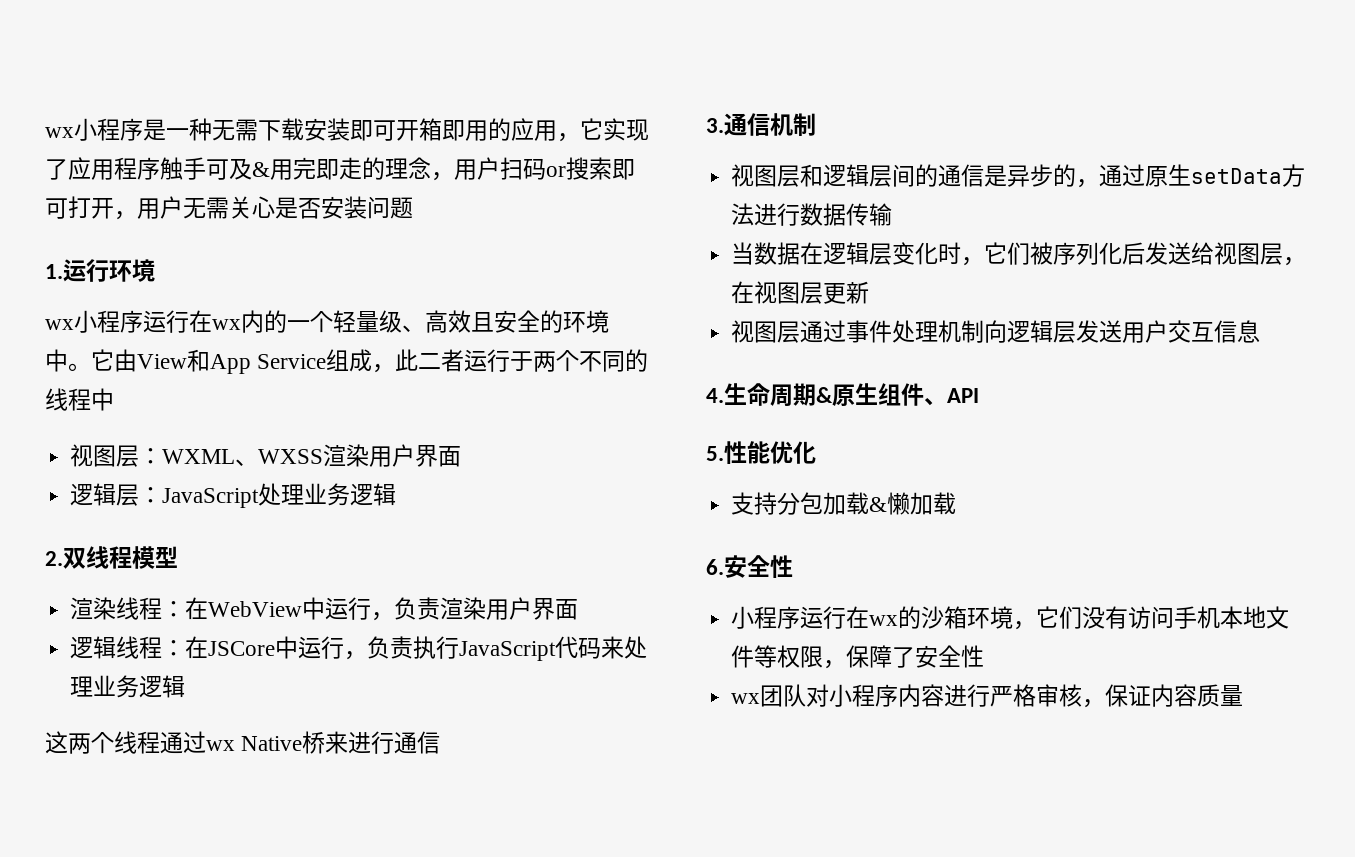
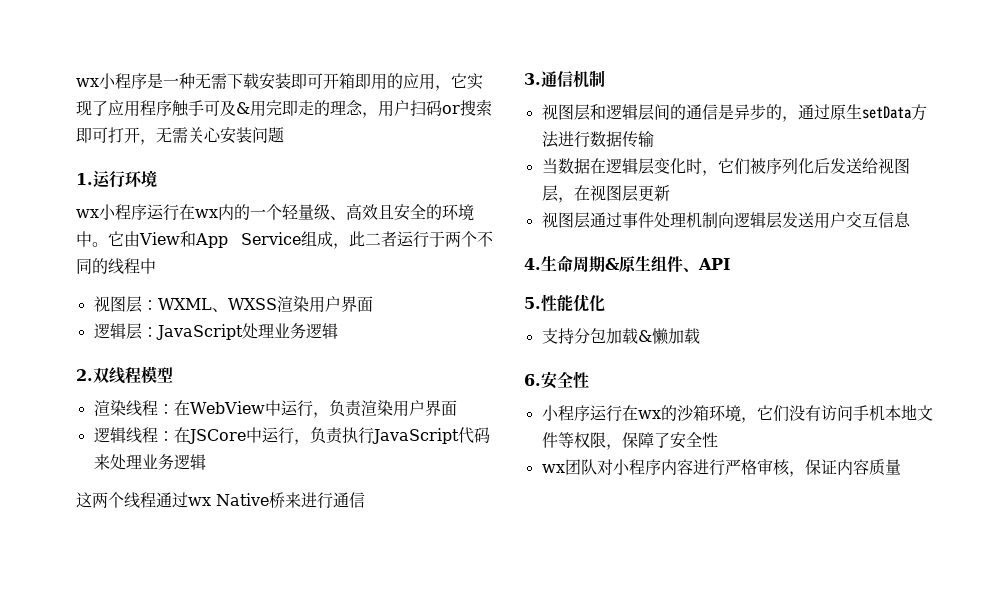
[137,196,183,219] 用户 -> (156, 142) none
[275,197,321,219] 是否 -> (221, 135) none

